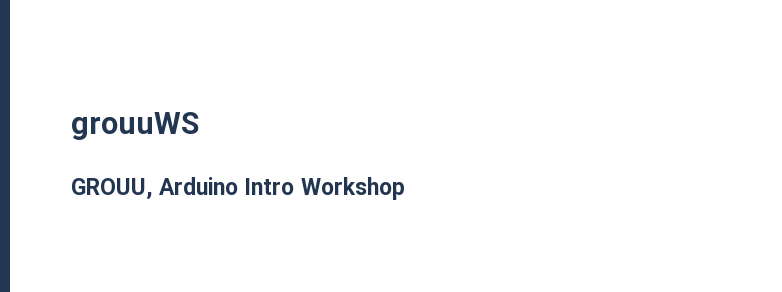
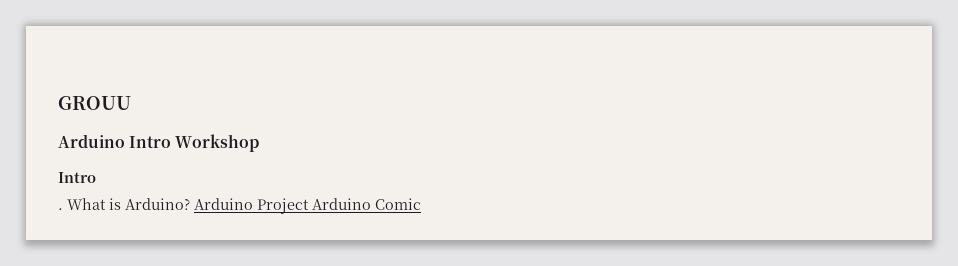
[71,112,199,140] [71,178,153,200] grouuWS // GROUU, -> [58,96,131,110] GROUU //
(405, 188) none -> [58,172,96,183] [58,198,421,214] // Intro // . What is Arduino? Arduino Project Arduino Comic

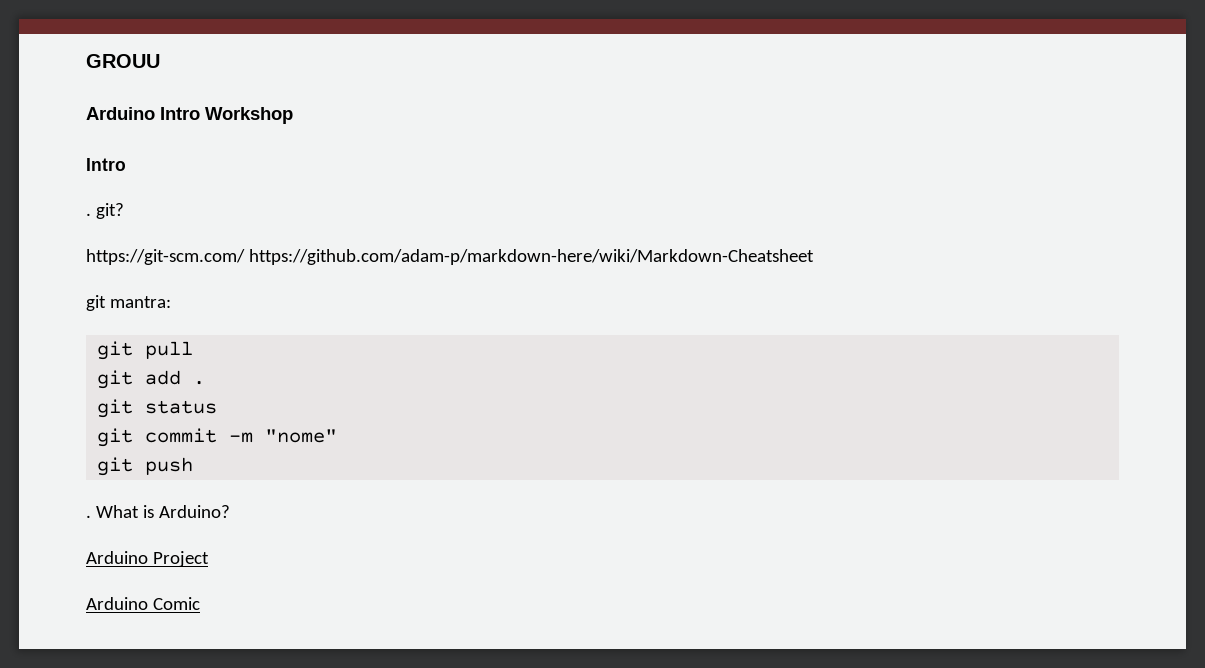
(96, 177) none -> [86,203,124,219] [86,249,814,265] [86,295,171,311] [97,341,194,360] [97,370,206,389] [97,399,218,418] [97,428,338,447] [97,457,194,476] // . git? // https://git-scm.com/ https://github.com/adam-p/markdown-here/wiki/Markdown-Cheatsheet // git mantra: // git pull // git add . // git status // git commit -m "nome" // git push
(190, 204) none -> (230, 511) //
(309, 206) none -> (209, 559) //

